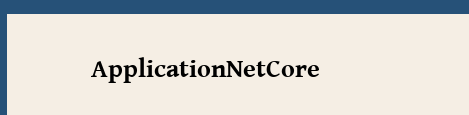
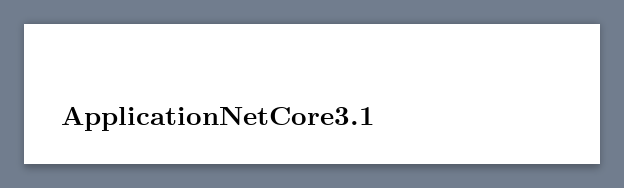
[91,57,320,83] ApplicationNetCore -> [61,106,375,131] ApplicationNetCore3.1

